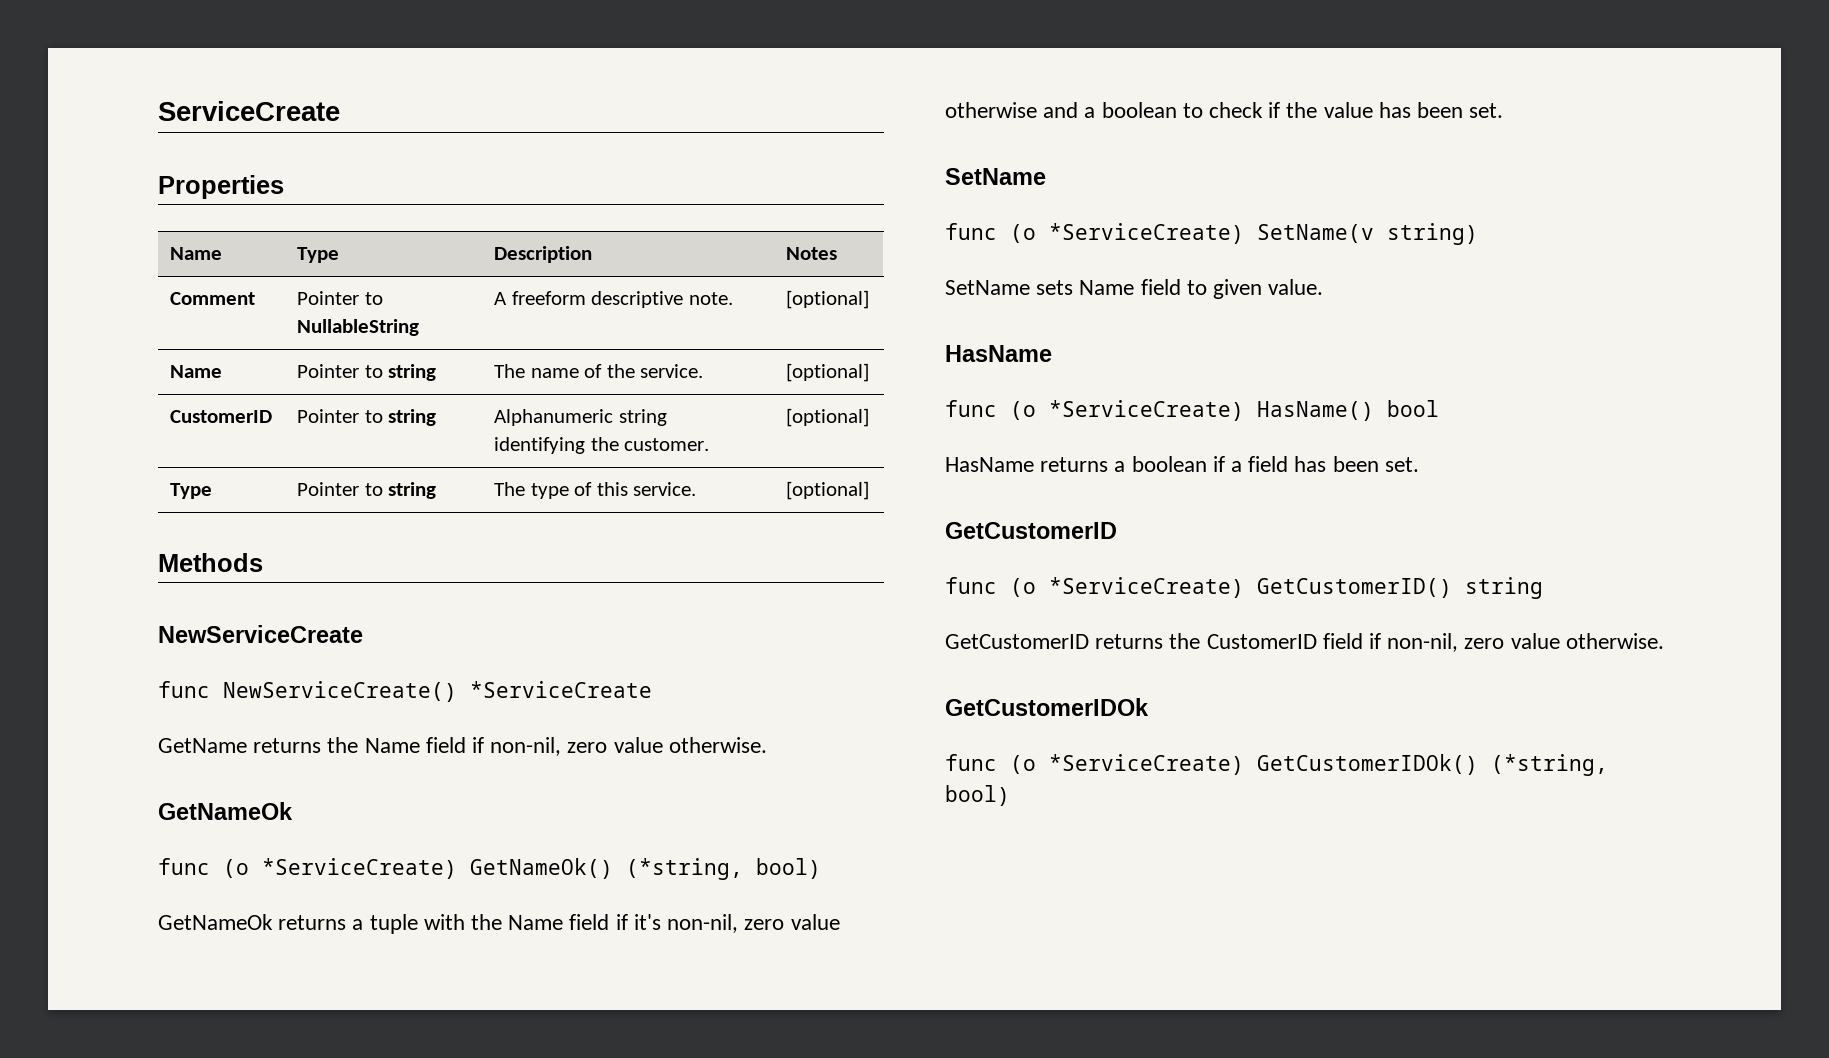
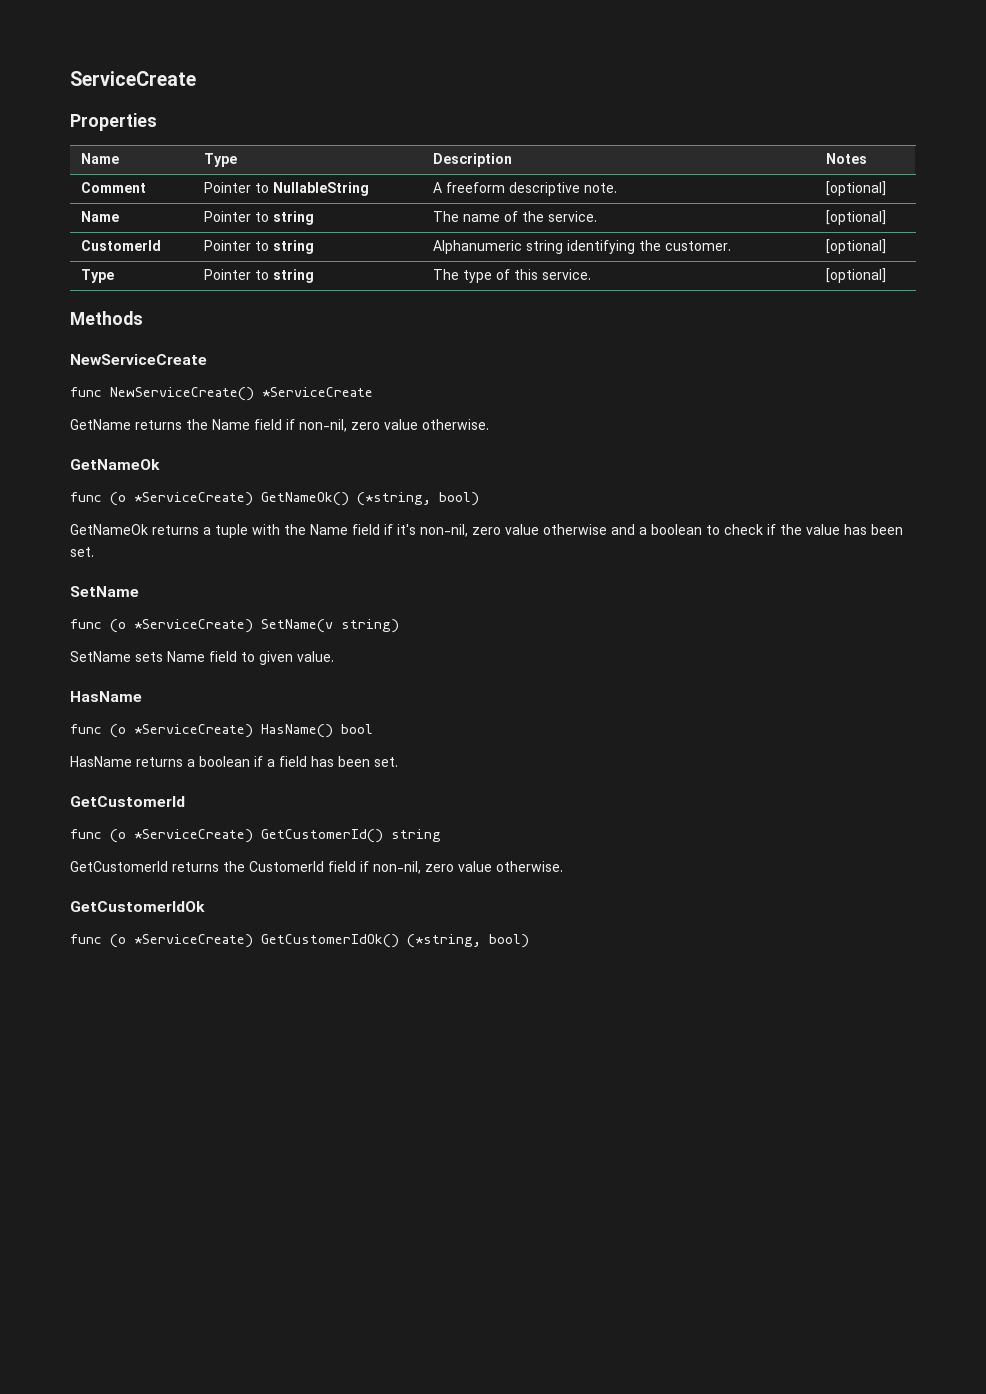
[170,410,273,423] CustomerID -> [80,240,161,251] CustomerId
[945,522,1117,539] [945,577,1452,598] GetCustomerID // func (o *ServiceCreate) GetCustomerID() -> [70,796,185,807] [70,829,383,843] GetCustomerId // func (o *ServiceCreate) GetCustomerId()
[945,633,1664,652] [945,698,1149,716] [945,754,1478,775] GetCustomerID returns the CustomerID field if non-nil, zero value otherwise. // GetCustomerIDOk // func (o *ServiceCreate) GetCustomerIDOk() -> [70,861,563,874] [70,901,205,912] [70,934,399,948] GetCustomerId returns the CustomerId field if non-nil, zero value otherwise. // GetCustomerIdOk // func (o *ServiceCreate) GetCustomerIdOk()

